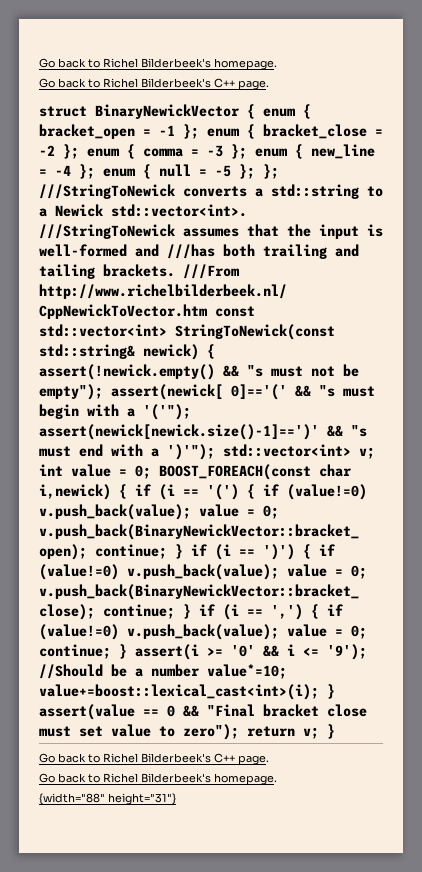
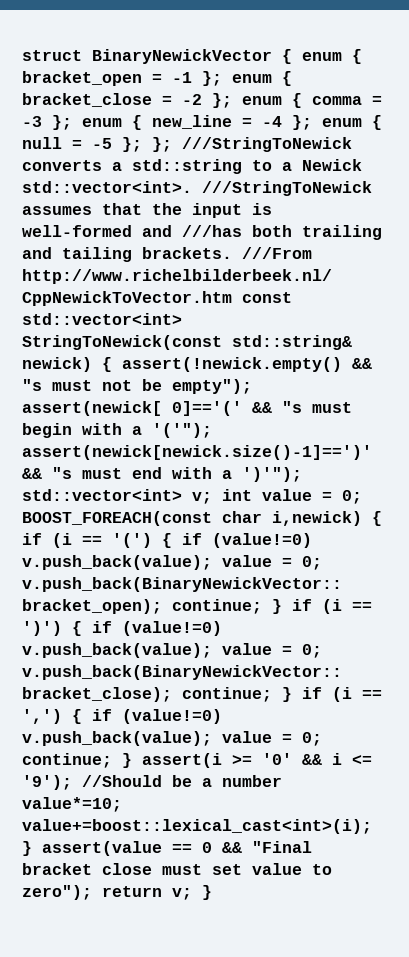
[39,58,277,70] [39,78,269,90] Go back to Richel Bilderbeek's homepage. // Go back to Richel Bilderbeek's C++ page. // -> (22, 55) none
[39,753,269,765] [39,773,277,785] [39,793,176,805] // Go back to Richel Bilderbeek's C++ page. // Go back to Richel Bilderbeek's homepage. // {width="88" height="31"} -> (212, 892) none

